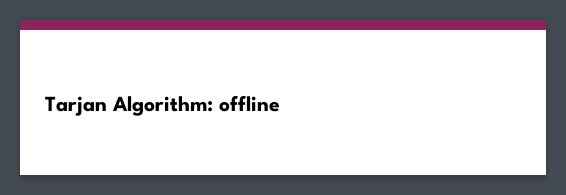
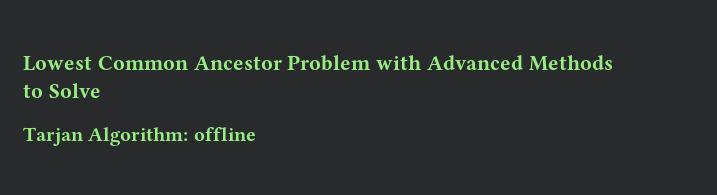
(45, 106) none -> [23,55,613,71] [23,83,101,98] Lowest Common Ancestor Problem with Advanced Methods to Solve //

